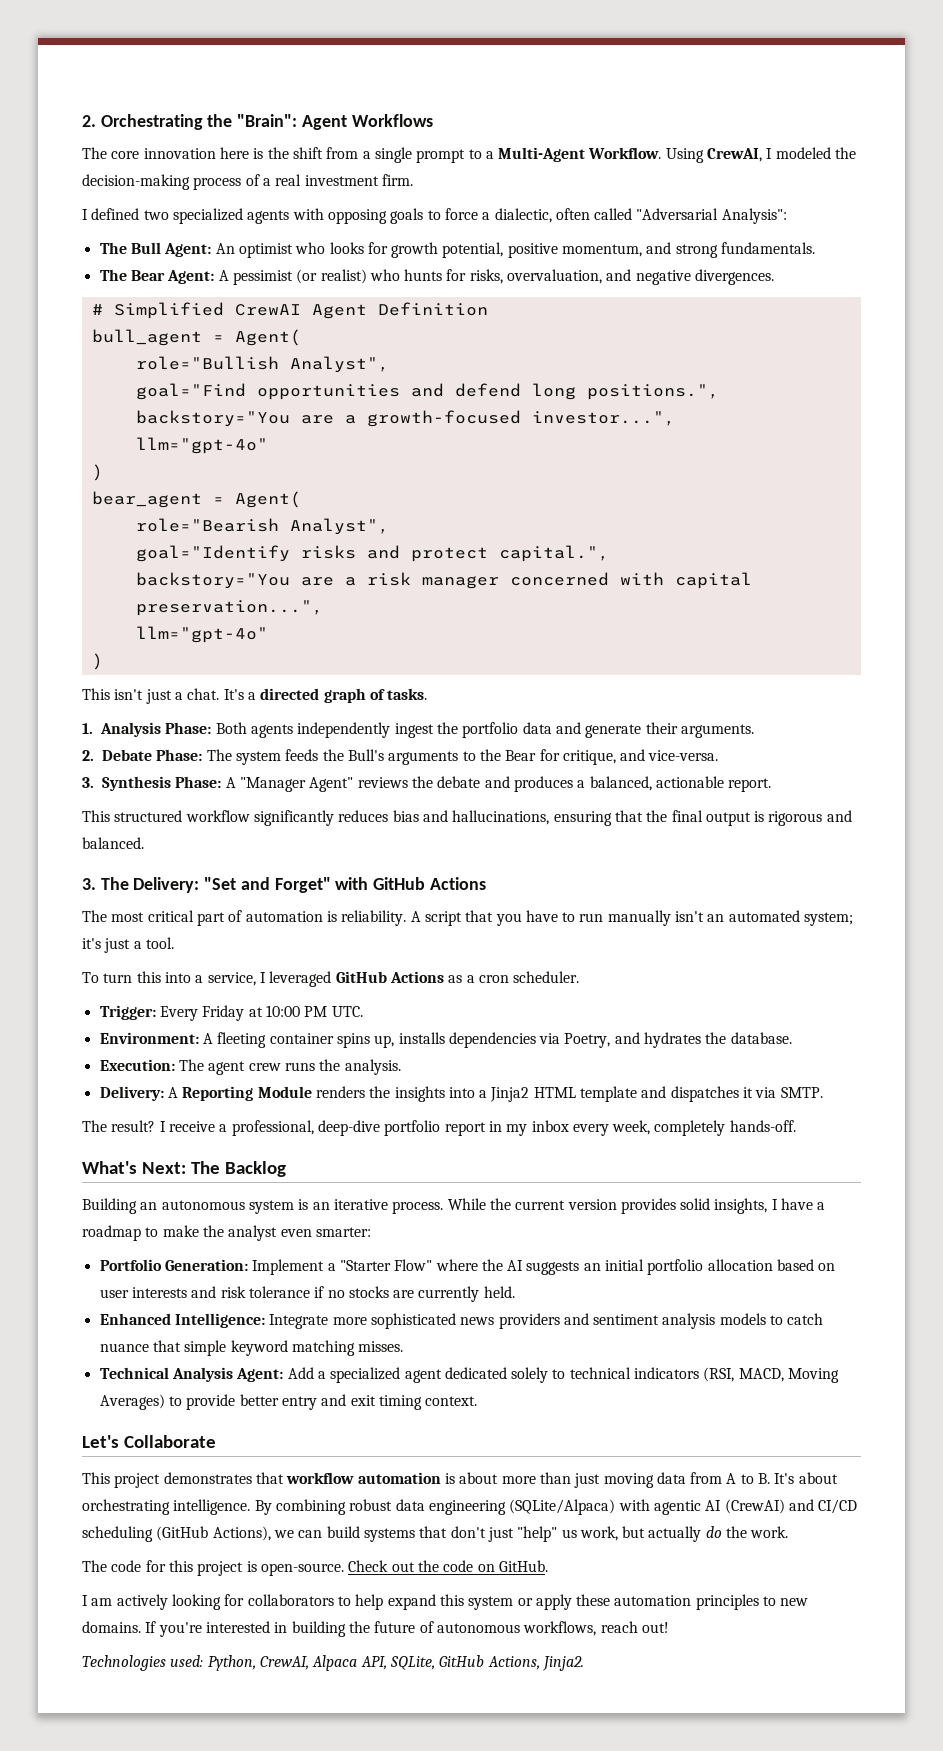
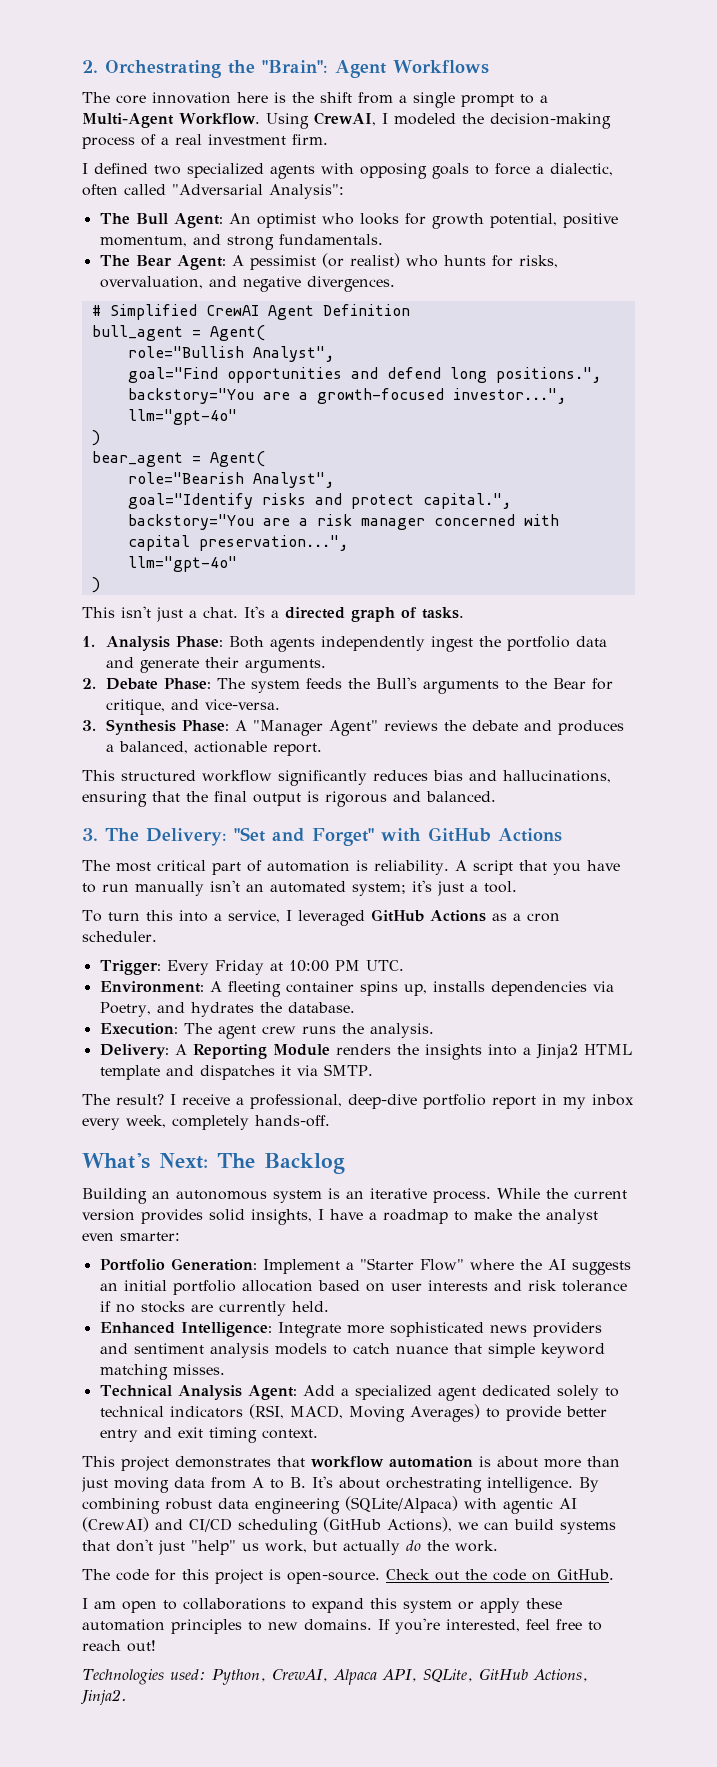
[82,1435,216,1448] // Let's Collaborate -> (318, 1434) none
[116,1594,384,1610] actively looking for collaborators to help -> [122,1598,306,1613] open to collaborations to
[205,1621,597,1637] interested in building the future of autonomous workflows, -> [446,1619,602,1632] interested, feel free to

